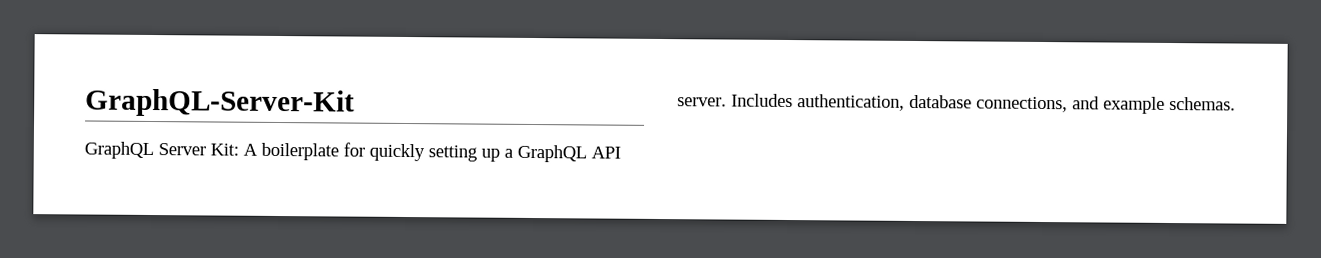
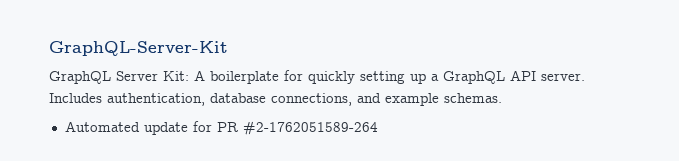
(1236, 103) none -> [64,121,378,135] // Automated update for PR #2-1762051589-264

